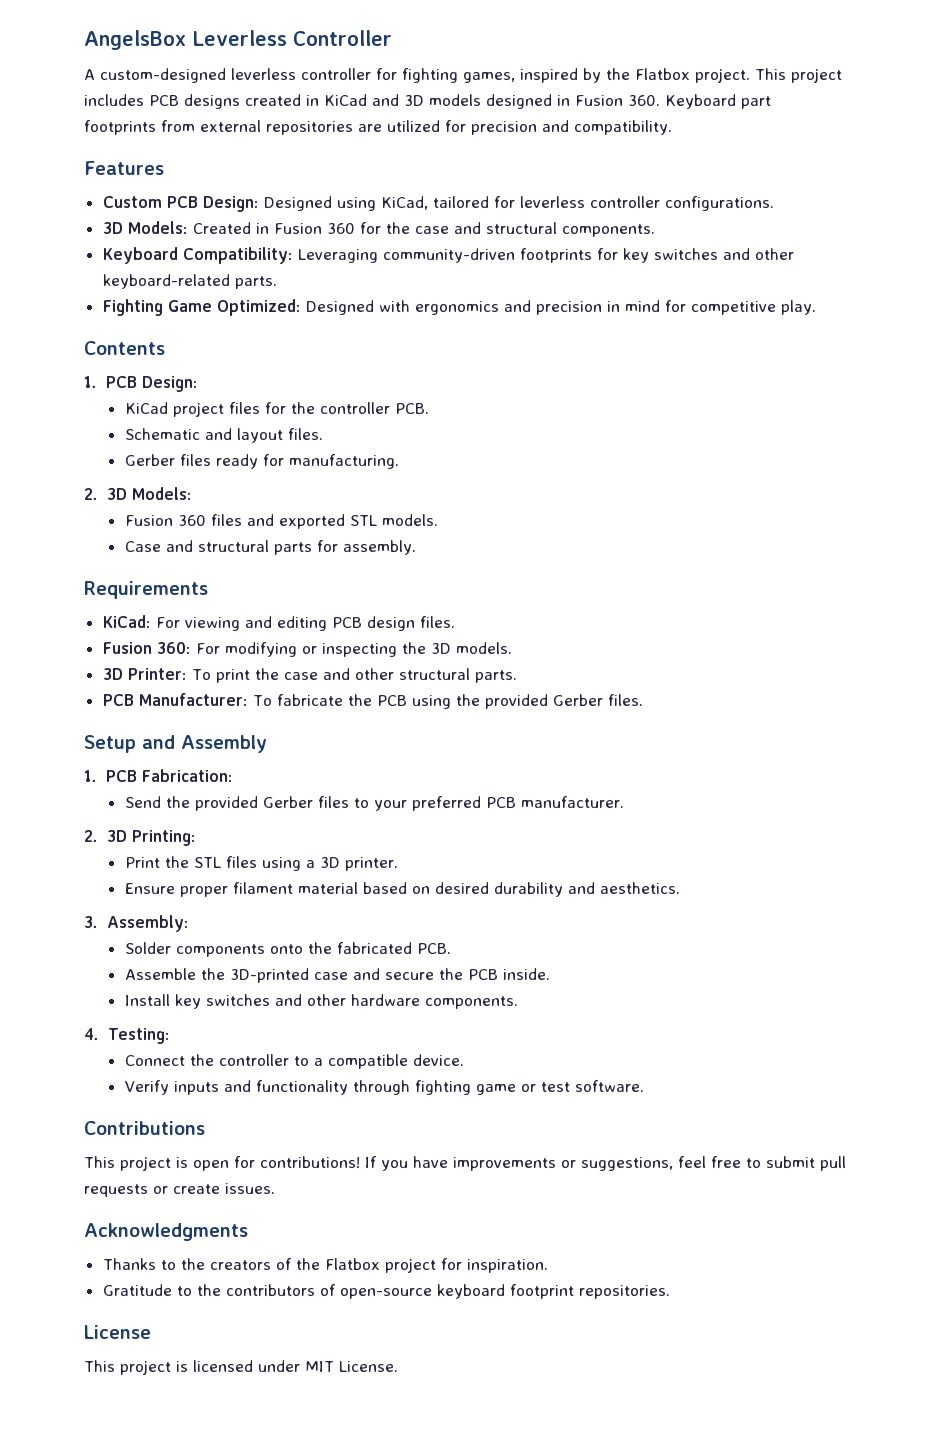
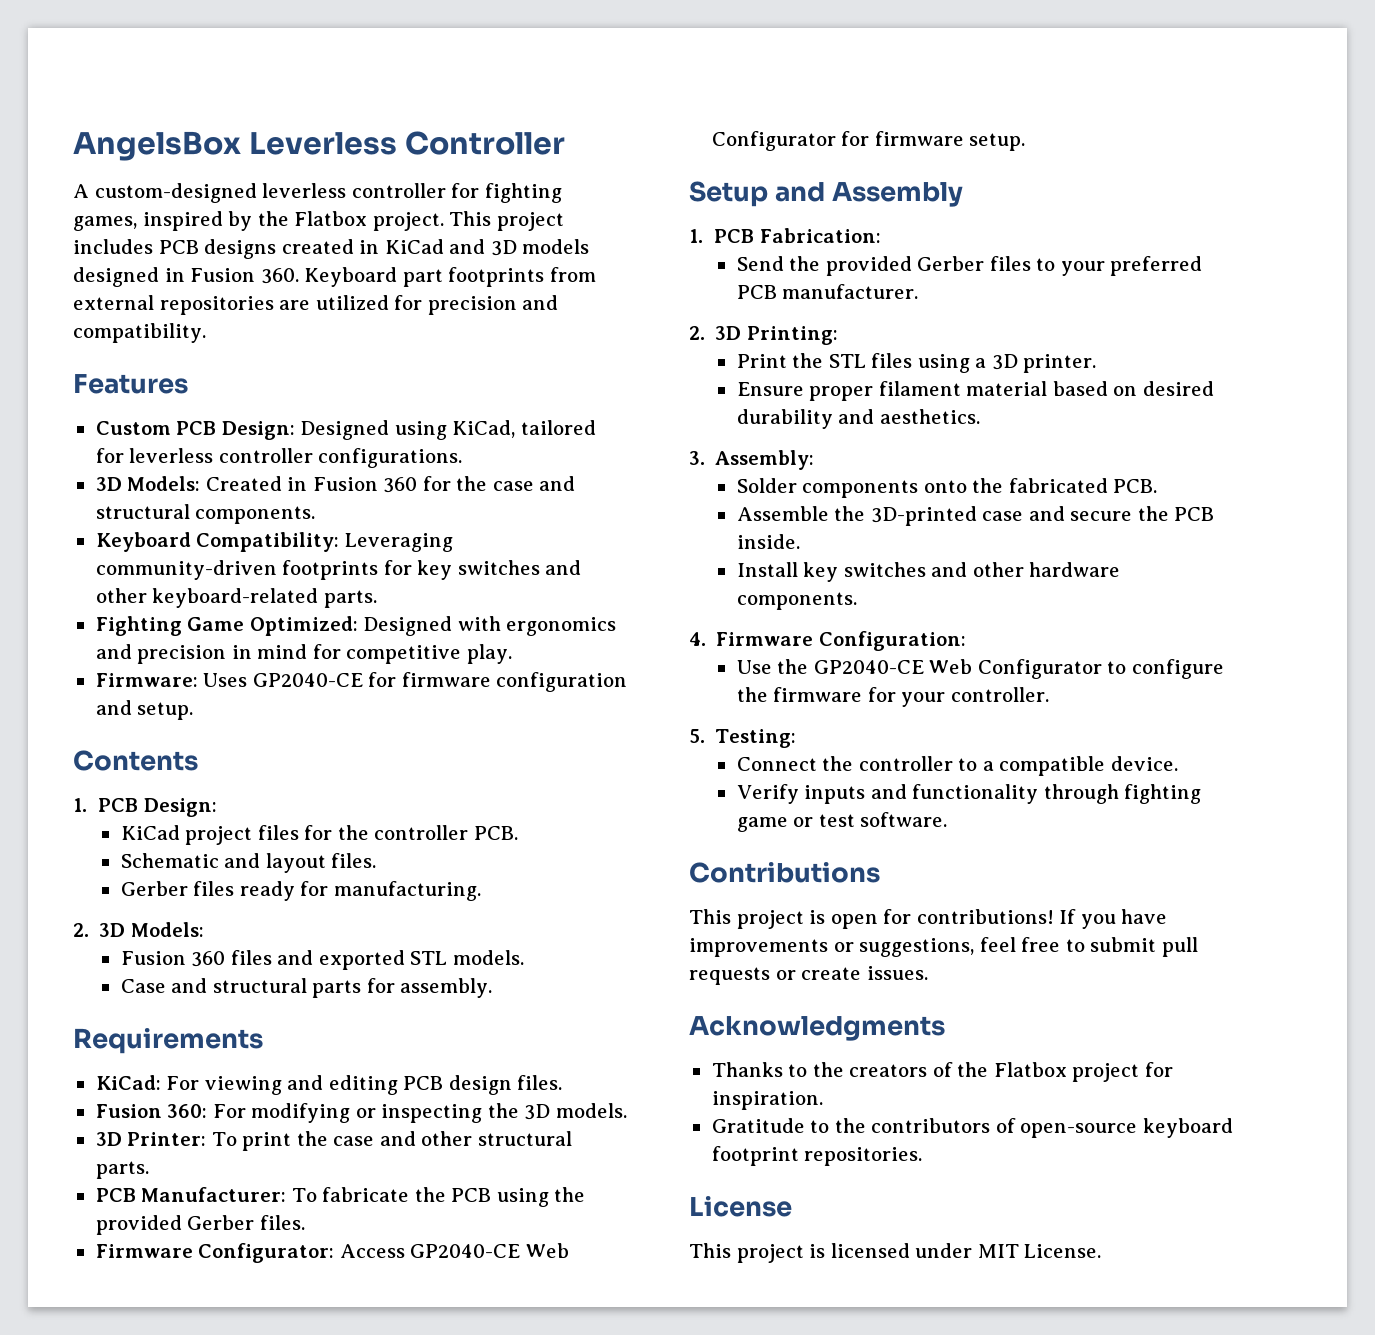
(816, 307) none -> [95,672,628,692] [95,700,194,720] // Firmware: Uses GP2040-CE for firmware configuration and setup.
(643, 700) none -> [95,1243,569,1263] [711,131,1026,151] // Firmware Configurator: Access GP2040-CE Web Configurator for firmware setup.
(99, 1034) none -> [716,631,966,651] [736,659,1224,679] [736,687,1049,707] [689,729,705,743] Firmware Configuration: // Use the GP2040-CE Web Configurator to configure the firmware for your controller. // 5.

